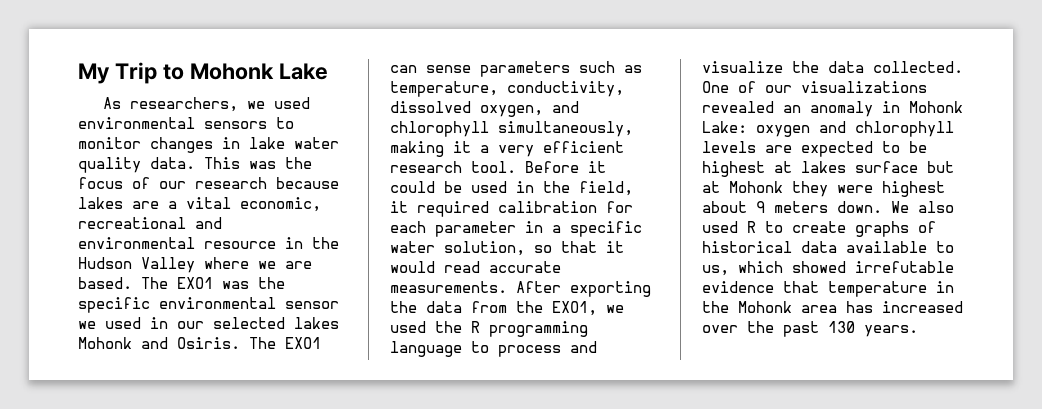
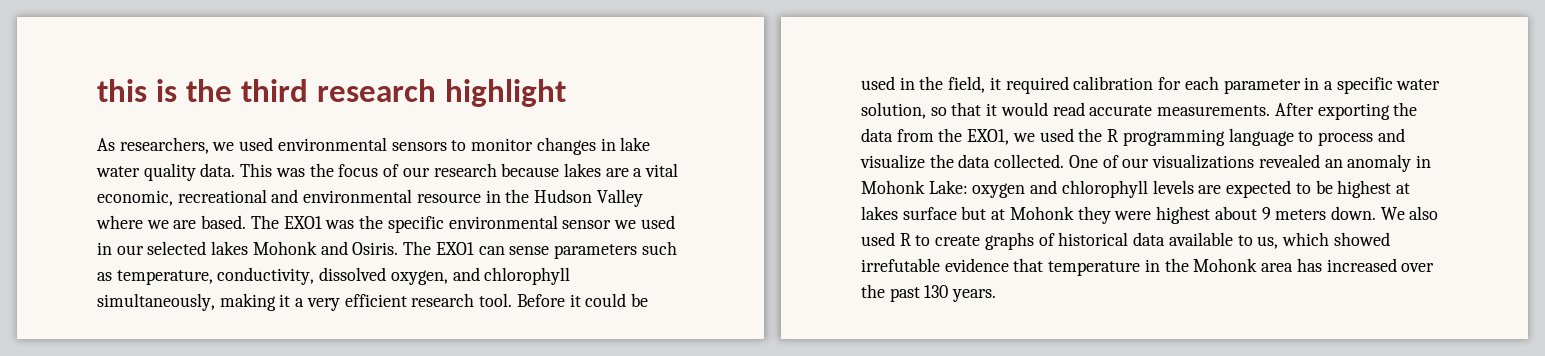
[78,62,328,84] My Trip to Mohonk Lake -> [97,79,566,107] this is the third research highlight

